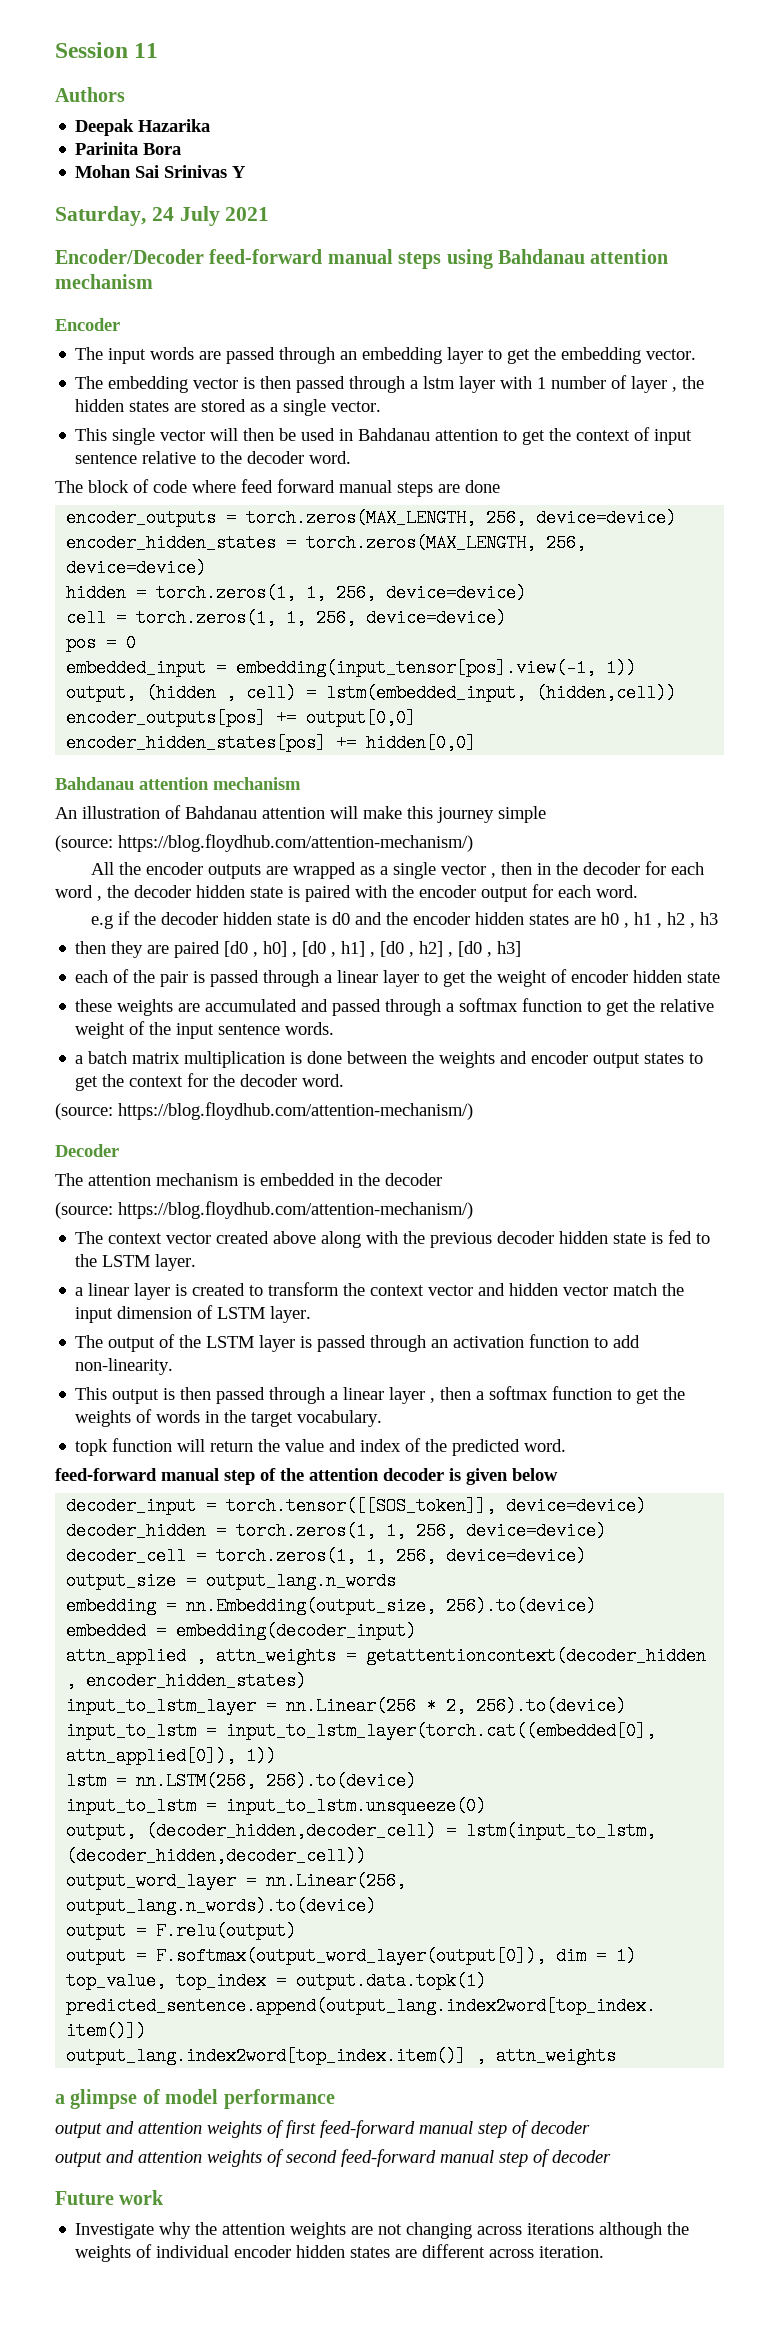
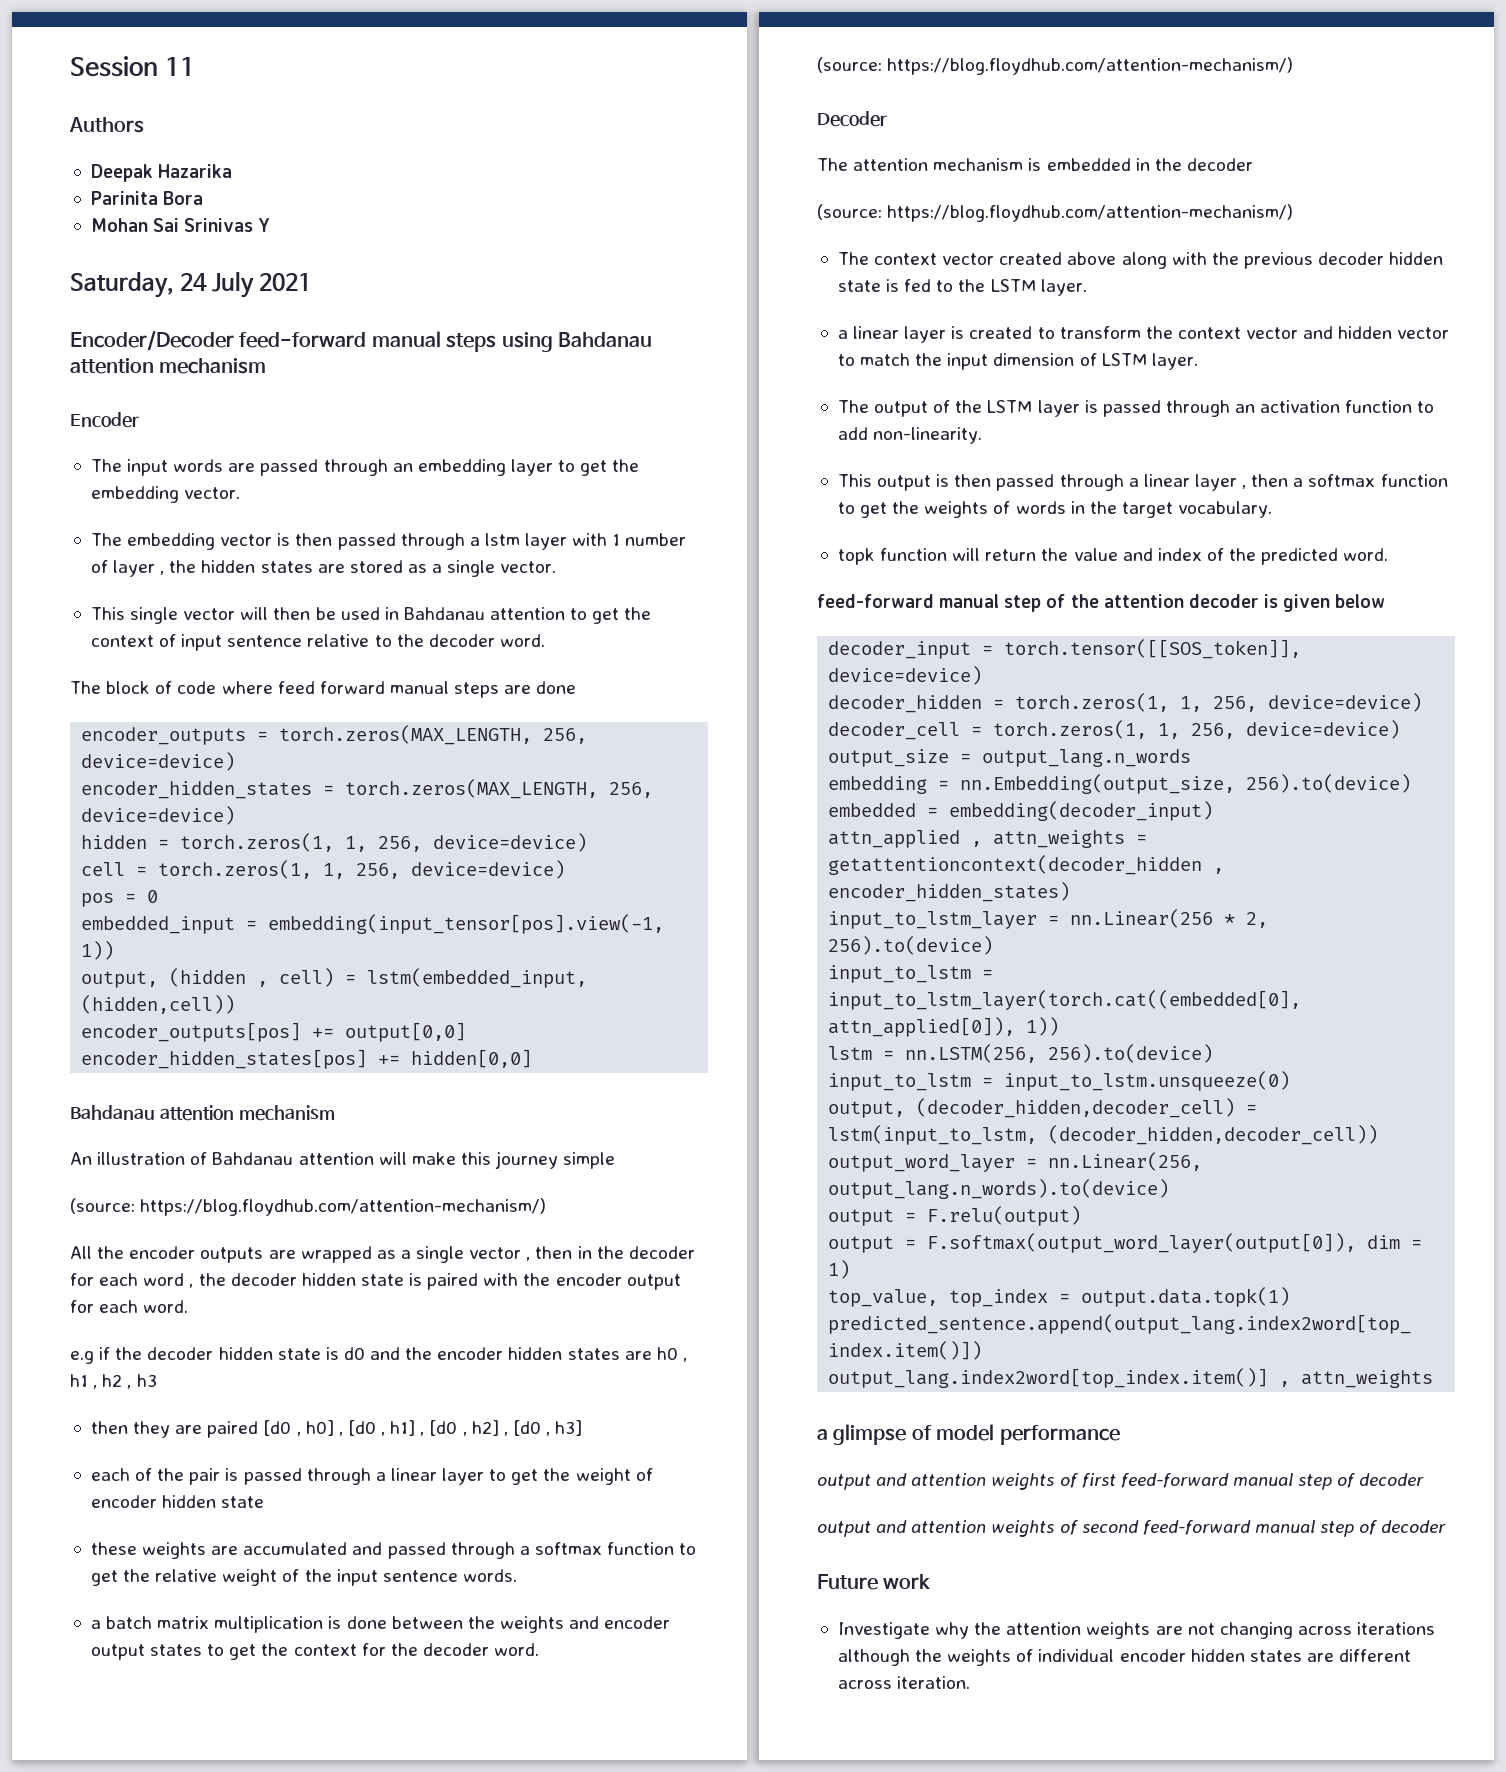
(609, 1290) none -> [837,354,855,366] to

